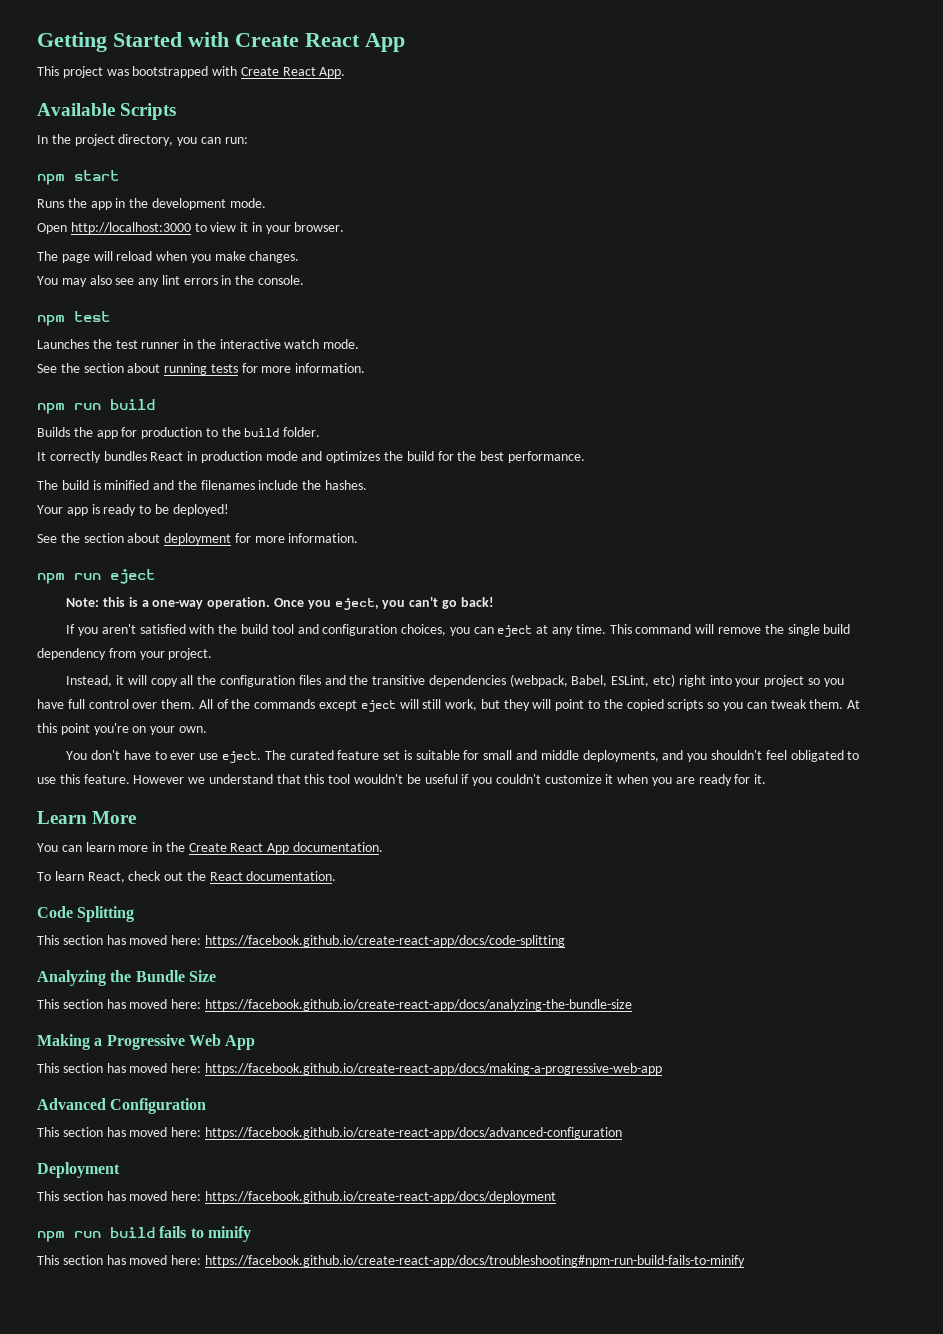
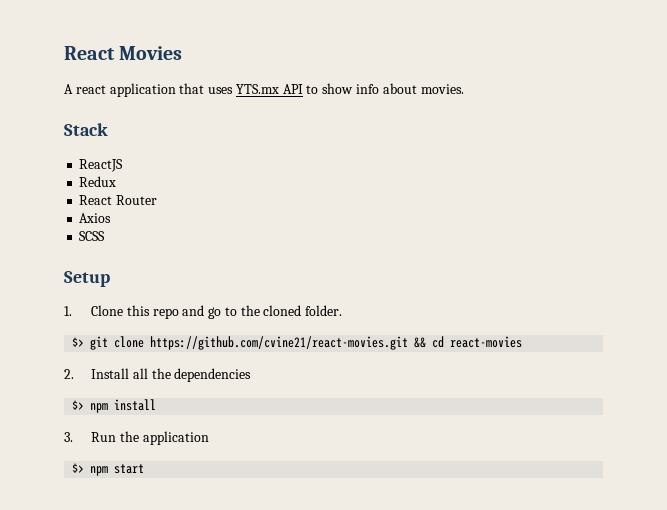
[37,32,405,52] [37,66,346,78] [37,103,177,120] [37,134,248,146] [37,170,119,185] [37,198,266,210] [37,222,345,234] [37,251,300,263] [37,275,305,287] [37,311,110,326] [37,339,360,349] [37,363,366,375] [37,399,155,414] [37,427,321,439] [37,451,585,463] [37,480,368,490] [37,504,229,516] [37,533,359,545] [37,569,155,584] [66,597,494,610] [66,624,851,637] [37,648,213,660] [66,674,844,687] [37,699,861,712] [37,723,207,735] [66,750,860,763] [37,774,767,786] [37,811,137,824] [37,842,384,854] [37,871,337,883] [37,906,135,922] [37,935,565,947] [37,970,216,986] [37,999,632,1011] [37,1034,256,1050] [37,1063,662,1075] [37,1098,207,1114] [37,1127,622,1139] [37,1162,120,1178] [37,1191,556,1203] [37,1226,251,1242] [37,1255,745,1267] Getting Started with Create React App // This project was bootstrapped with Create React App. // Available Scripts // In the project directory, you can run: // npm start // Runs the app in the development mode. // Open http://localhost:3000 to view it in your browser. // The page will reload when you make changes. // You may also see any lint errors in the console. // npm test // Launches the test runner in the interactive watch mode. // See the section about running tests for more information. // npm run build // Builds the app for production to the build folder. // It correctly bundles React in production mode and optimizes the build for the best performance. // The build is minified and the filenames include the hashes. // Your app is ready to be deployed! // See the section about deployment for more information. // npm run eject // Note: this is a one-way operation. Once you eject, you can't go back! // If you aren't satisfied with the build tool and configuration choices, you can eject at any time. This command will remove the single build dependency from your project. // Instead, it will copy all the configuration files and the transitive dependencies (webpack, Babel, ESLint, etc) right into your project so you have full control over them. All of the commands except eject will still work, but they will point to the copied scripts so you can tweak them. At this point you're on your own. // You don't have to ever use eject. The curated feature set is suitable for small and middle deployments, and you shouldn't feel obligated to use this feature. However we understand that this tool wouldn't be useful if you couldn't customize it when you are ready for it. // Learn More // You can learn more in the Create React App documentation. // To learn React, check out the React documentation. // Code Splitting // This section has moved here: https://facebook.github.io/create-react-app/docs/code-splitting // Analyzing the Bundle Size // This section has moved here: https://facebook.github.io/create-react-app/docs/analyzing-the-bundle-size // Making a Progressive Web App // This section has moved here: https://facebook.github.io/create-react-app/docs/making-a-progressive-web-app // Advanced Configuration // This section has moved here: https://facebook.github.io/create-react-app/docs/advanced-configuration // Deployment // This section has moved here: https://facebook.github.io/create-react-app/docs/deployment // npm run build fails to minify // This section has moved here: https://facebook.github.io/create-react-app/docs/troubleshooting#npm-run-build-fails-to-minify -> [64,46,183,60] [64,83,464,97] [64,123,108,136] [79,159,124,172] [79,176,117,187] [79,195,158,205] [79,213,112,223] [79,231,106,241] [64,271,110,287] [64,305,343,319] [72,336,523,350] [64,368,252,382] [72,399,157,413] [64,431,209,445] [72,463,145,476] React Movies // A react application that uses YTS.mx API to show info about movies. // Stack // ReactJS // Redux // React Router // Axios // SCSS // Setup // 1. Clone this repo and go to the cloned folder. // $> git clone https://github.com/cvine21/react-movies.git && cd react-movies // 2. Install all the dependencies // $> npm install // 3. Run the application // $> npm start

